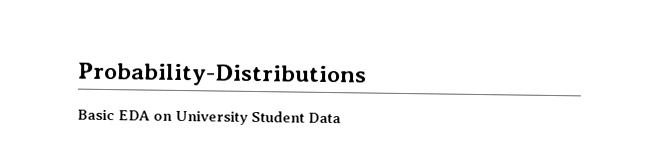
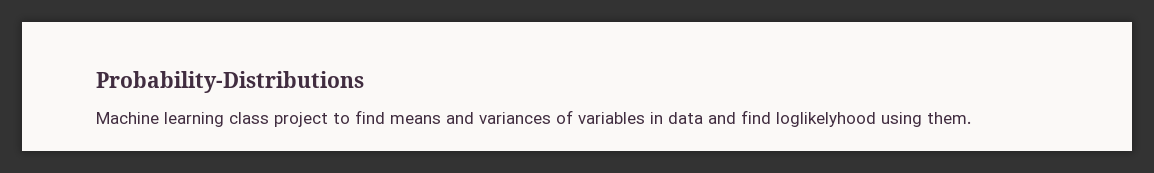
[77,109,342,125] Basic EDA on University Student Data -> [96,110,971,127] Machine learning class project to find means and variances of variables in data and find loglikelyhood using them.

